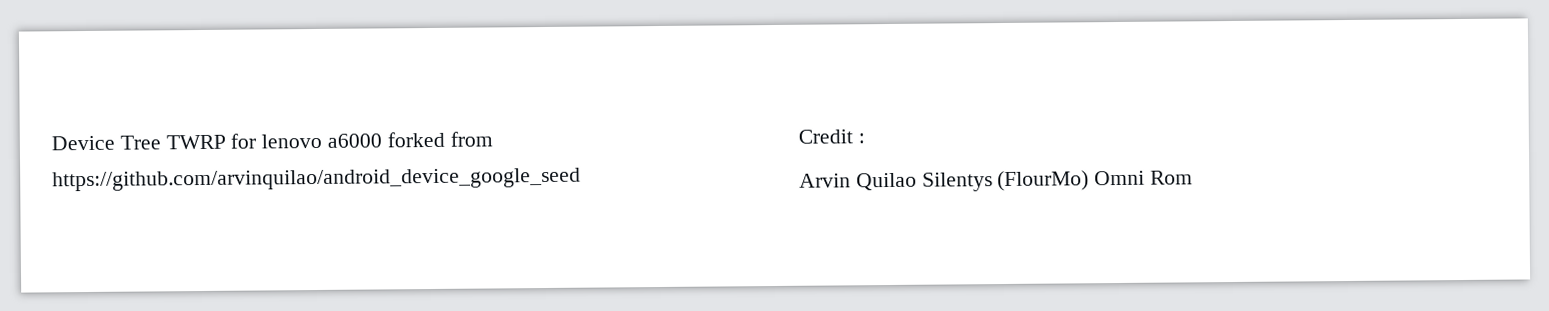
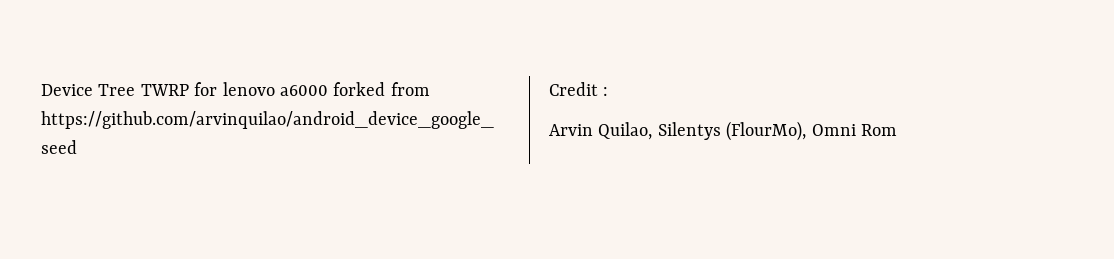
[855,170,1090,192] Quilao Silentys (FlourMo) -> [598,121,807,141] Quilao, Silentys (FlourMo),

